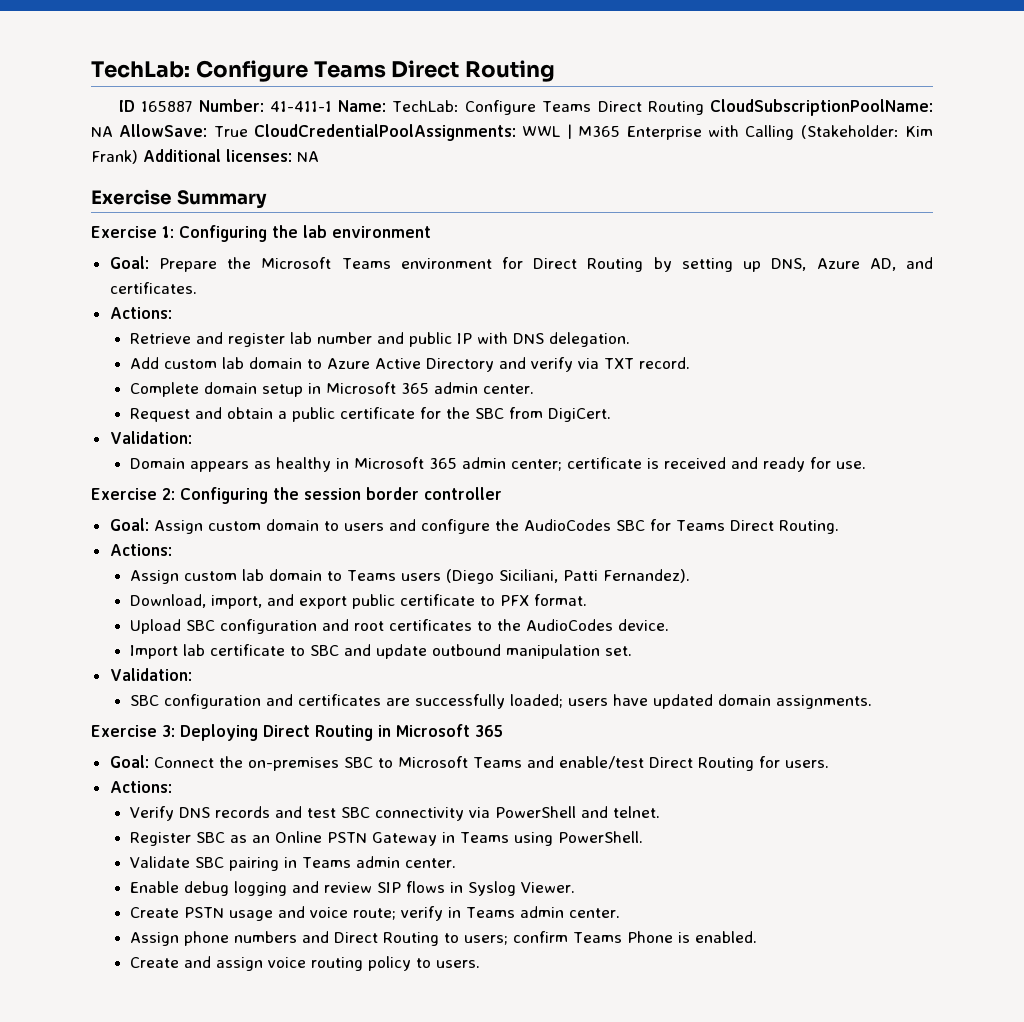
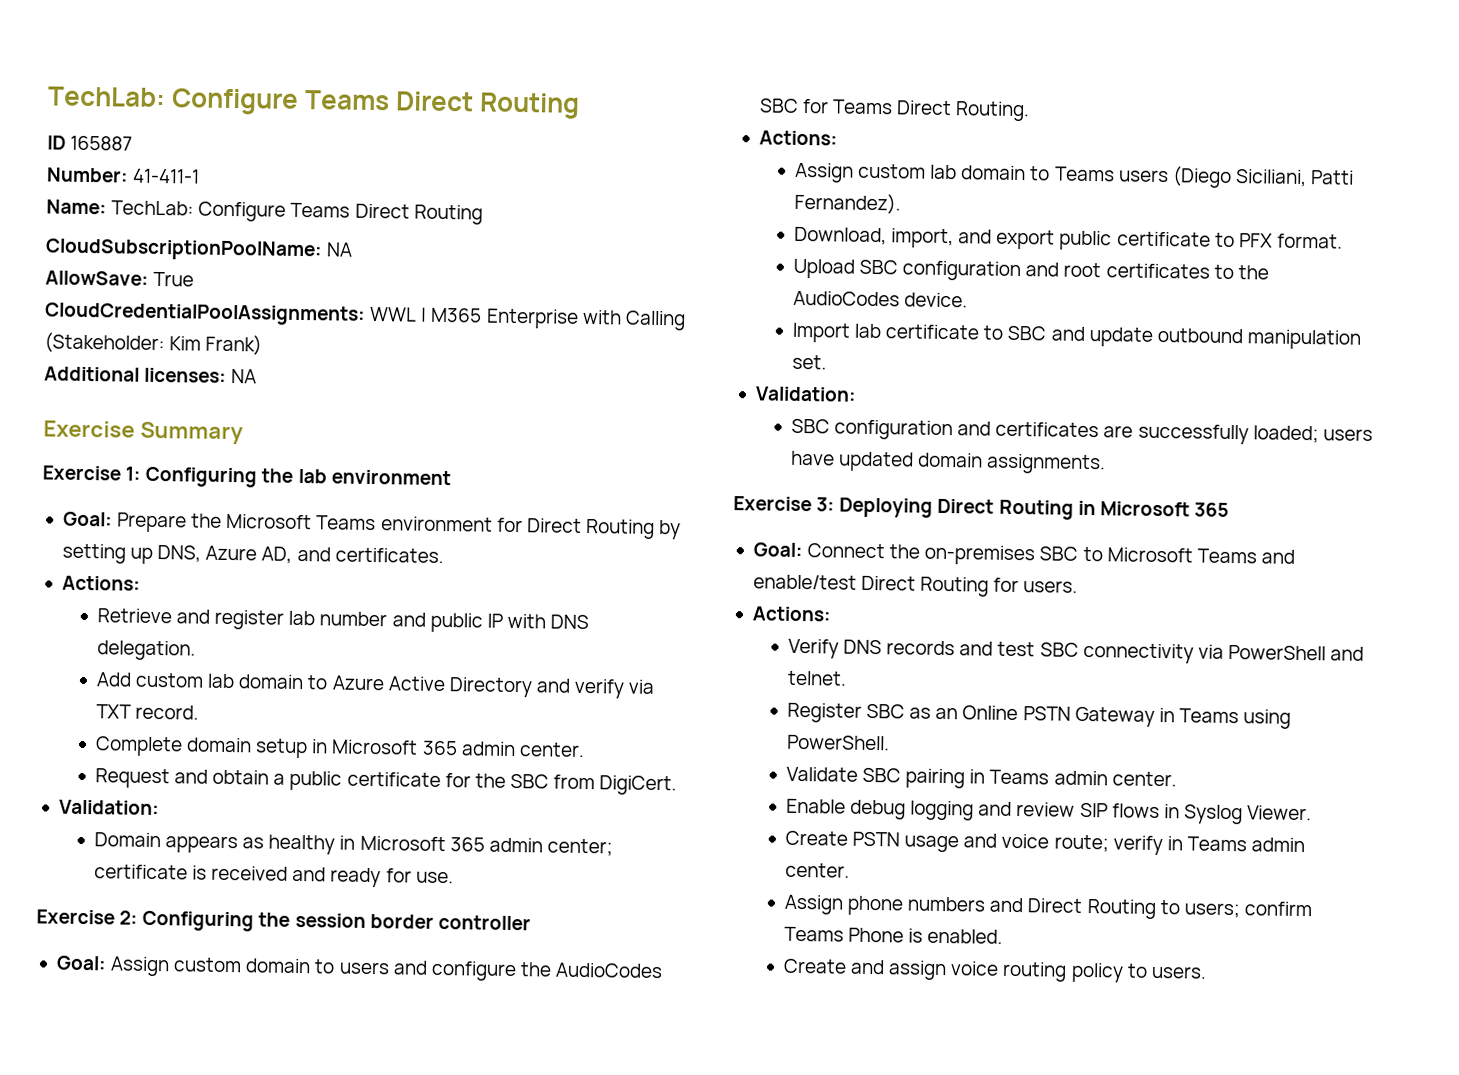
(193, 106) none -> (134, 143) //
(332, 106) none -> (201, 176) //
(704, 108) none -> (483, 214) //
(113, 131) none -> (354, 249) //
(248, 131) none -> (195, 279) //
(138, 157) none -> (263, 345) //

